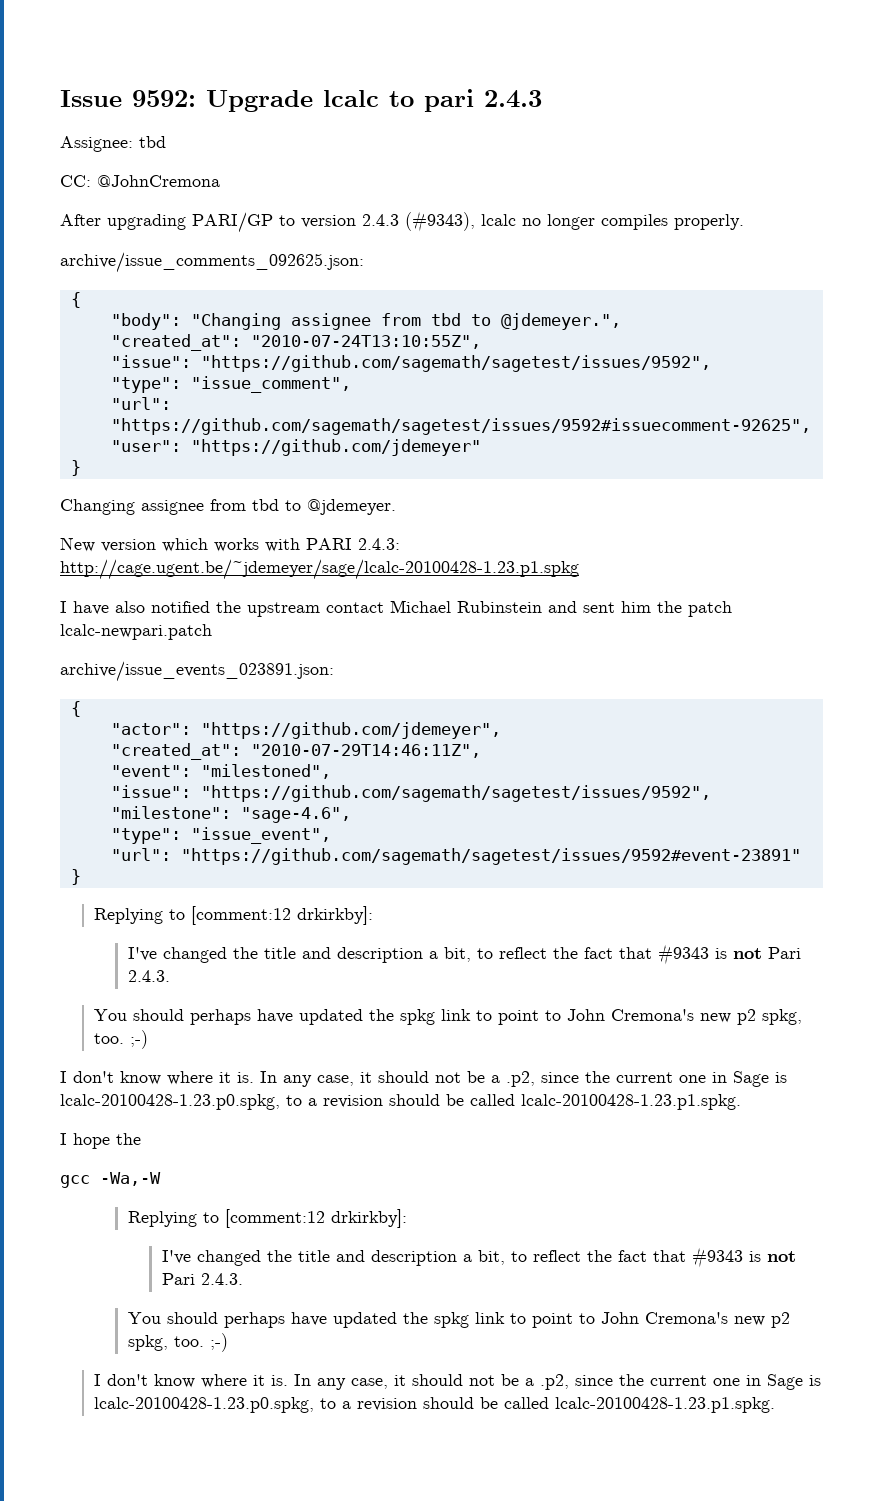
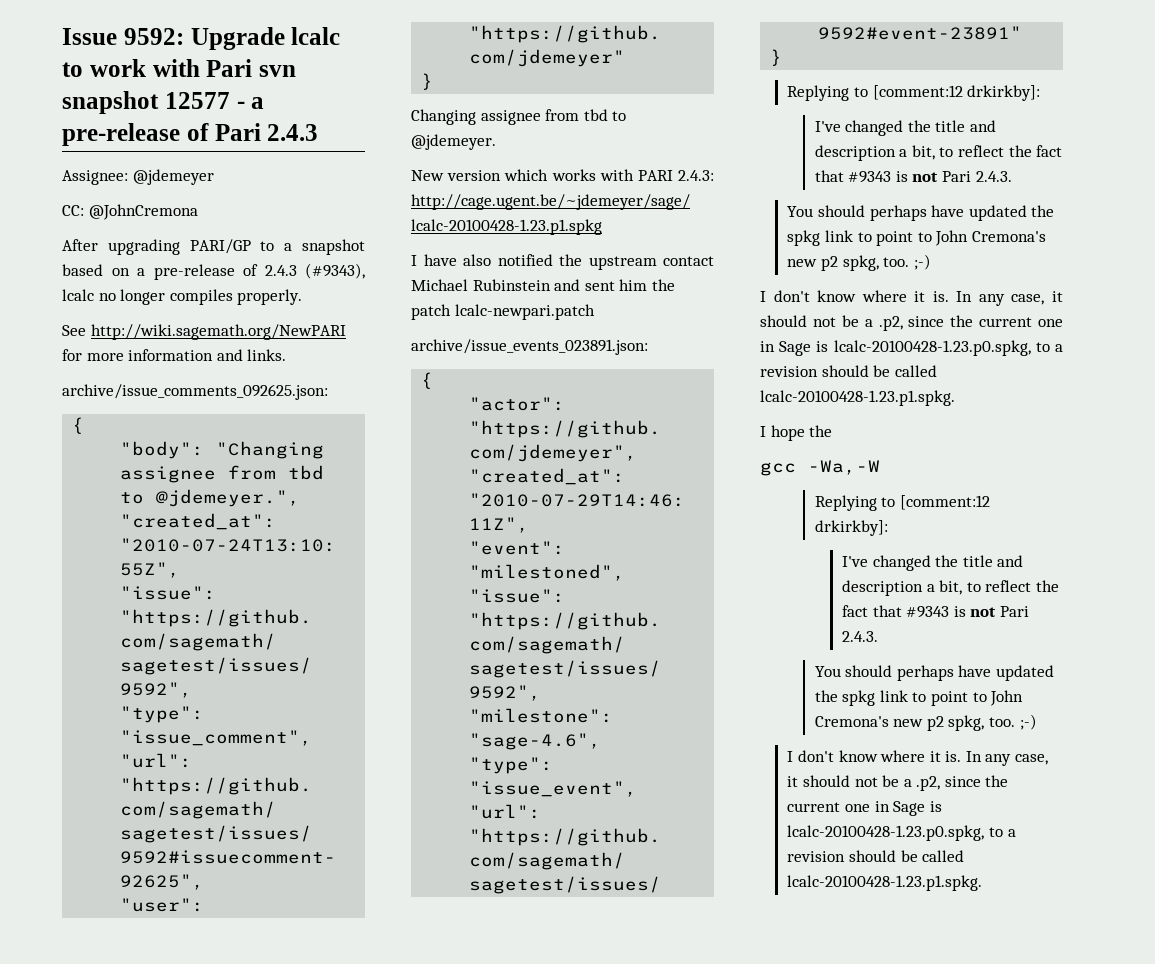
[424,89,474,112] pari -> [89,59,296,77] [62,91,265,114] [62,123,261,146] work with Pari svn snapshot 12577 - a pre-release of Pari
[139,136,166,148] tbd -> [132,169,214,185] @jdemeyer
[301,215,356,228] version -> [284,239,366,255] [62,264,258,280] a snapshot based on a pre-release of
(744, 222) none -> [62,324,346,340] [62,349,287,361] // See http://wiki.sagemath.org/NewPARI for more information and links.

